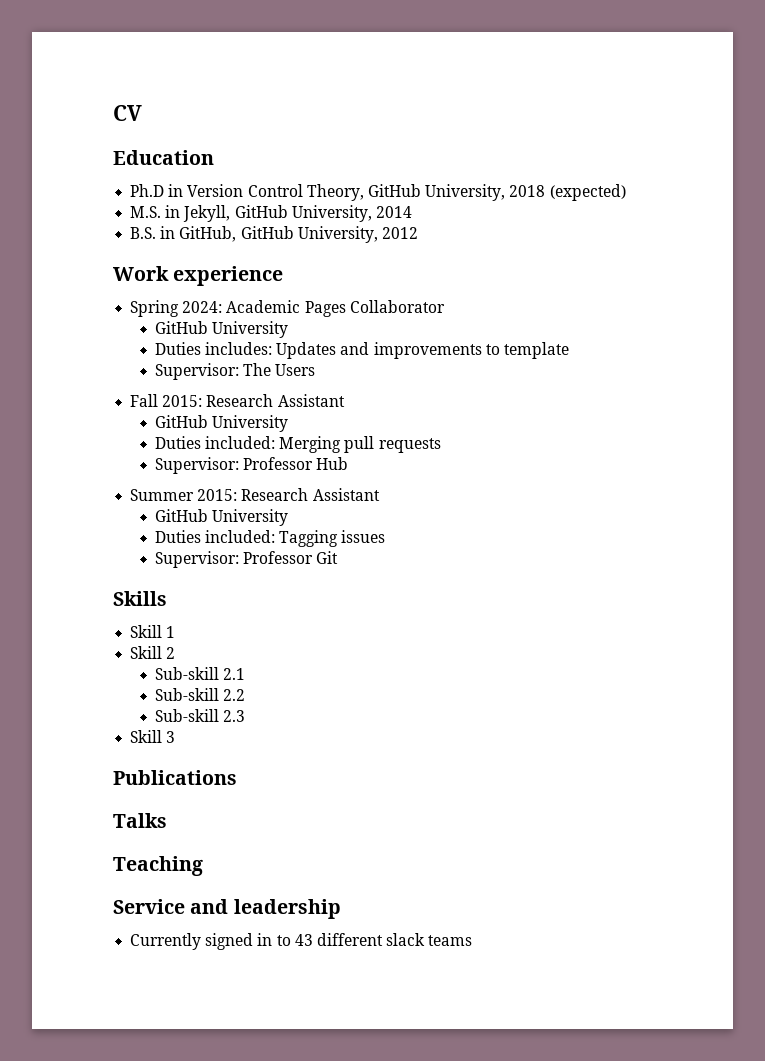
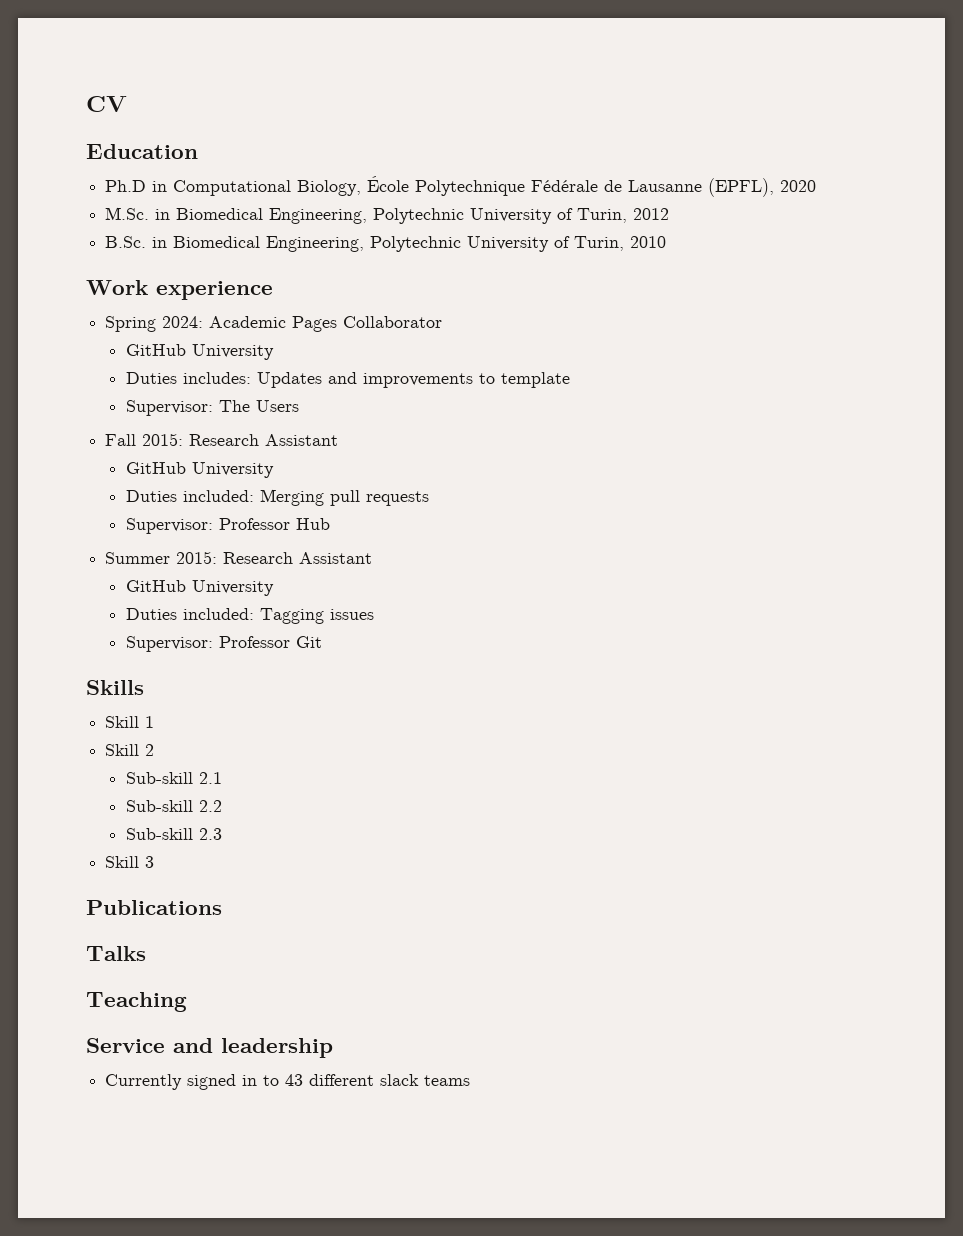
[187,184,626,201] [130,205,412,222] [130,226,418,243] Version Control Theory, GitHub University, 2018 (expected) // M.S. in Jekyll, GitHub University, 2014 // B.S. in GitHub, GitHub University, 2012 -> [173,176,817,197] [105,207,670,224] [105,236,667,252] Computational Biology, École Polytechnique Fédérale de Lausanne (EPFL), 2020 // M.Sc. in Biomedical Engineering, Polytechnic University of Turin, 2012 // B.Sc. in Biomedical Engineering, Polytechnic University of Turin, 2010

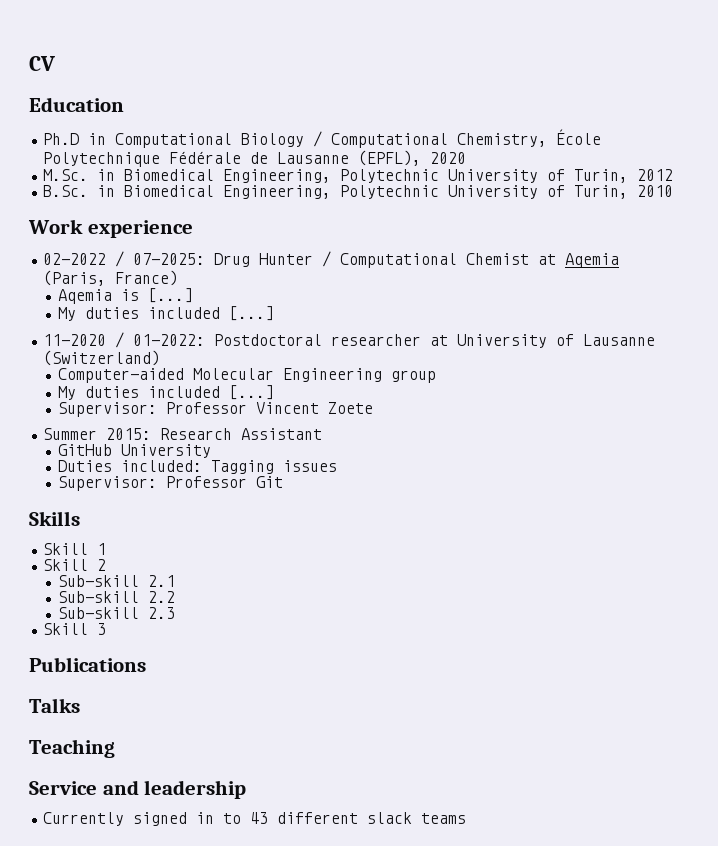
[297,180,362,196] Biology, -> [241,131,548,148] Biology / Computational Chemistry,
[105,316,443,332] [126,344,275,360] [126,372,571,388] [126,400,300,416] [105,433,339,446] [126,462,275,478] [126,489,430,506] [126,518,331,534] Spring 2024: Academic Pages Collaborator // GitHub University // Duties includes: Updates and improvements to template // Supervisor: The Users // Fall 2015: Research Assistant // GitHub University // Duties included: Merging pull requests // Supervisor: Professor Hub -> [43,251,620,268] [43,270,179,286] [57,288,193,304] [57,306,274,321] [43,332,656,348] [43,350,161,366] [57,368,436,383] [57,385,274,400] [57,402,373,417] 02-2022 / 07-2025: Drug Hunter / Computational Chemist at Aqemia (Paris, France) // Aqemia is [...] // My duties included [...] // 11-2020 / 01-2022: Postdoctoral researcher at University of Lausanne (Switzerland) // Computer-aided Molecular Engineering group // My duties included [...] // Supervisor: Professor Vincent Zoete

